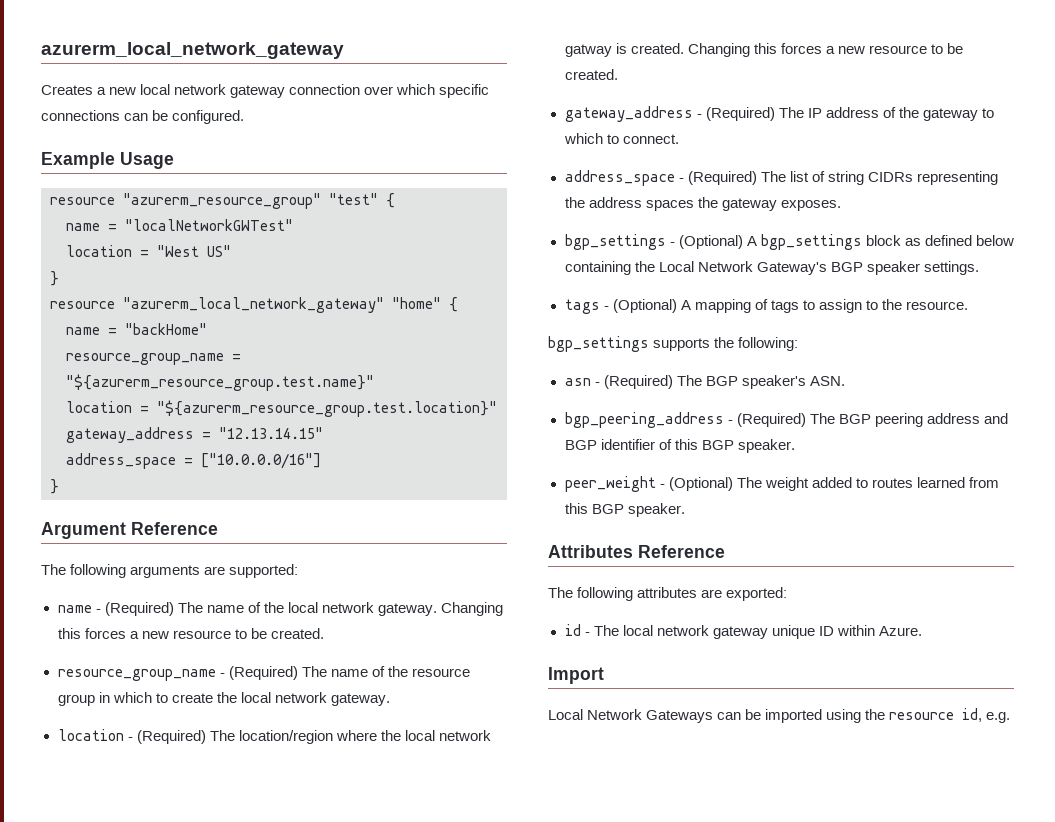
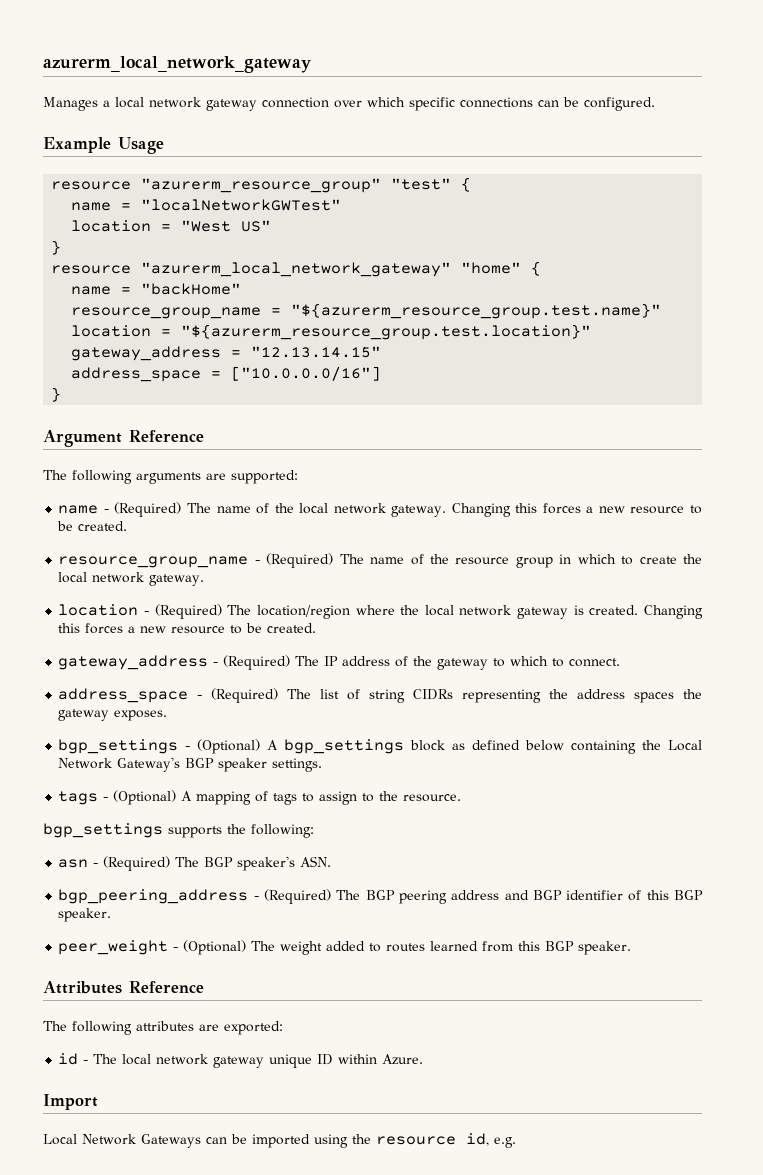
[41,85,137,95] Creates a new -> [43,97,110,111] Manages a
[564,44,612,57] gatway -> [517,607,569,619] gateway

